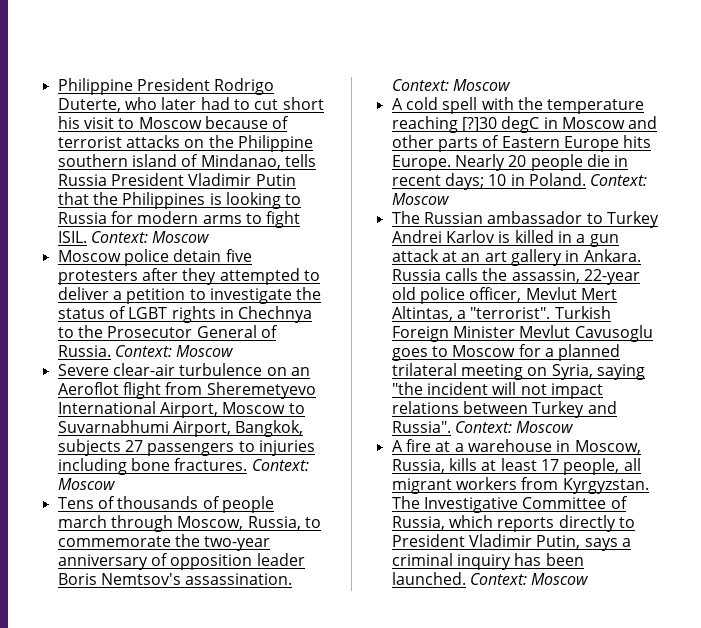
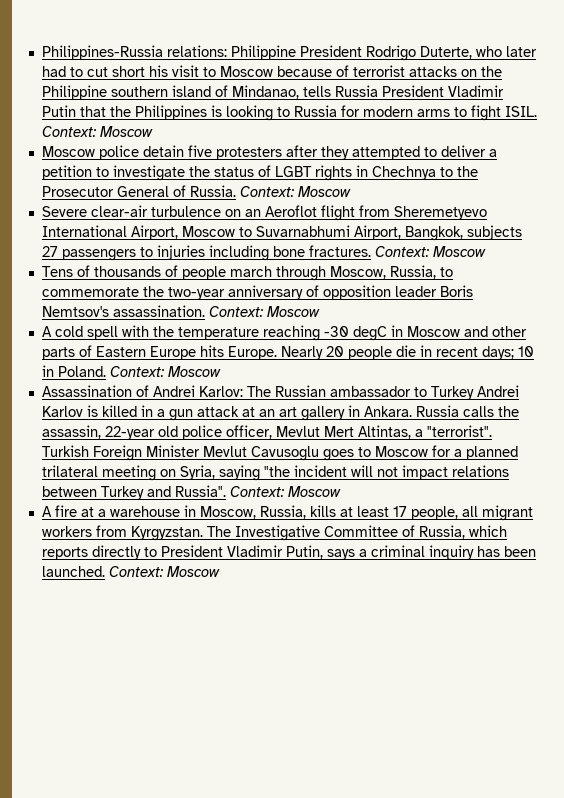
(57, 86) none -> [41,45,227,60] Philippines-Russia relations:
[461,117,497,132] [?]30 -> [323,326,349,337] -30
(450, 199) none -> [41,385,243,397] Assassination of Andrei Karlov:

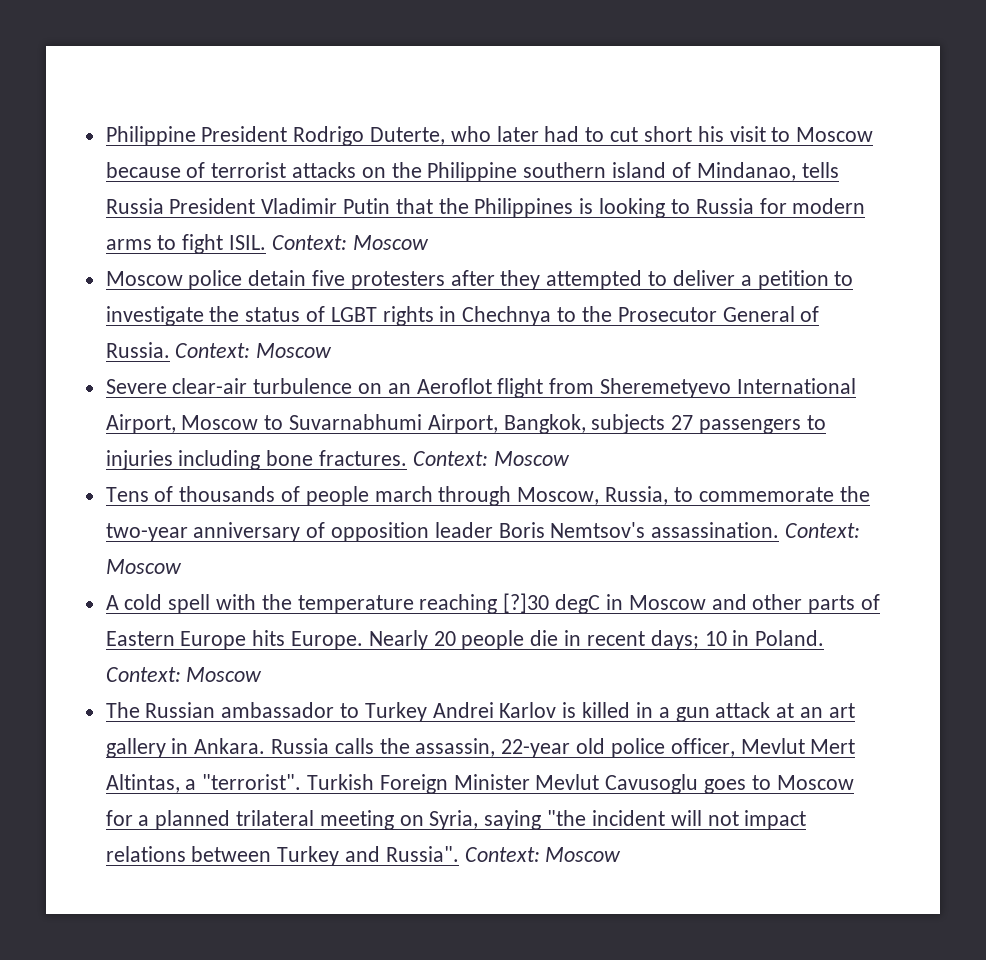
[41,45,227,60] Philippines-Russia relations: -> (105, 136) none
[323,326,349,337] -30 -> [503,593,550,613] [?]30
[41,385,243,397] Assassination of Andrei Karlov: -> (263, 674) none
[41,505,533,521] [41,525,507,541] [41,545,536,560] [41,566,220,577] // A fire at a warehouse in Moscow, Russia, kills at least 17 people, all migrant workers from Kyrgyzstan. The Investigative Committee of Russia, which reports directly to President Vladimir Putin, says a criminal inquiry has been launched. Context: Moscow -> (622, 854) none

